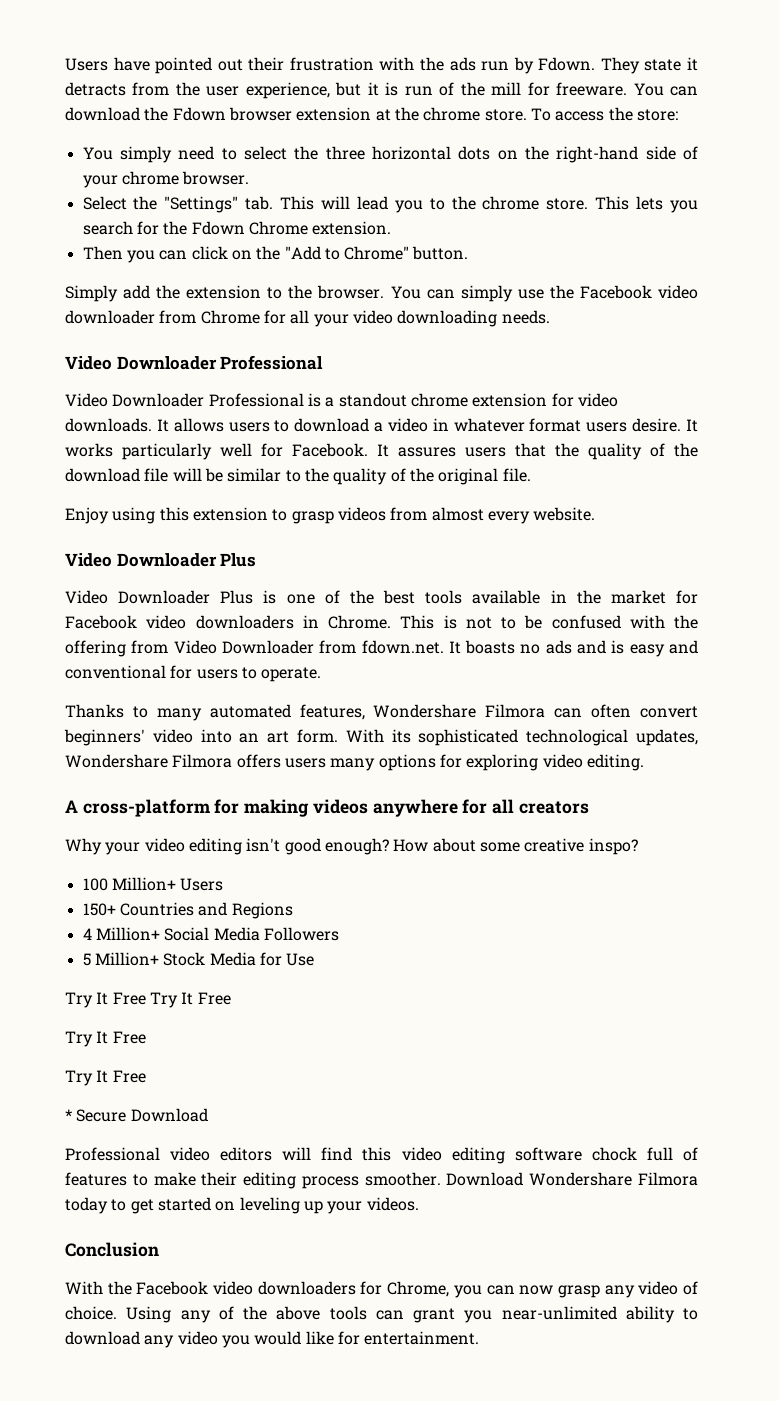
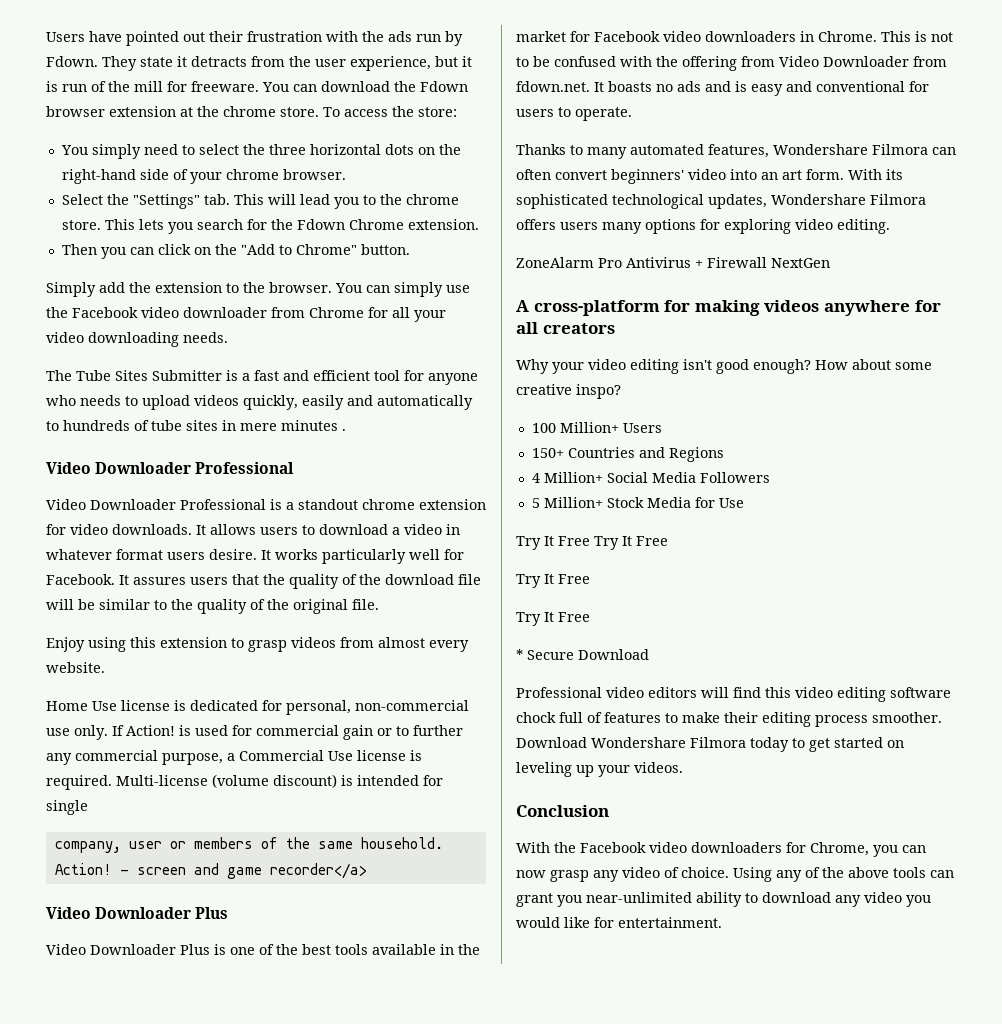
(550, 317) none -> [46,370,478,385] [46,395,473,410] [46,420,346,431] // The Tube Sites Submitter is a fast and efficient tool for anyone who needs to upload videos quickly, easily and automatically to hundreds of tube sites in mere minutes .
(596, 514) none -> [46,700,469,715] [46,725,463,740] [46,750,422,765] [46,774,443,790] [46,800,88,815] [54,837,443,853] [54,863,367,879] // Home Use license is dedicated for personal, non-commercial use only. If Action! is used for commercial gain or to further any commercial purpose, a Commercial Use license is required. Multi-license (volume discount) is intended for single // company, user or members of the same household. Action! - screen and game recorder</a>
(644, 762) none -> [516,257,830,268] // ZoneAlarm Pro Antivirus + Firewall NextGen

